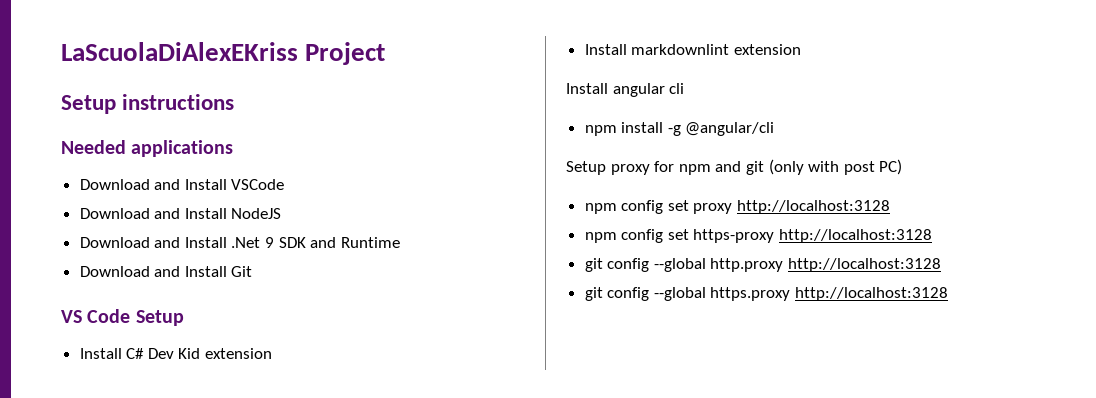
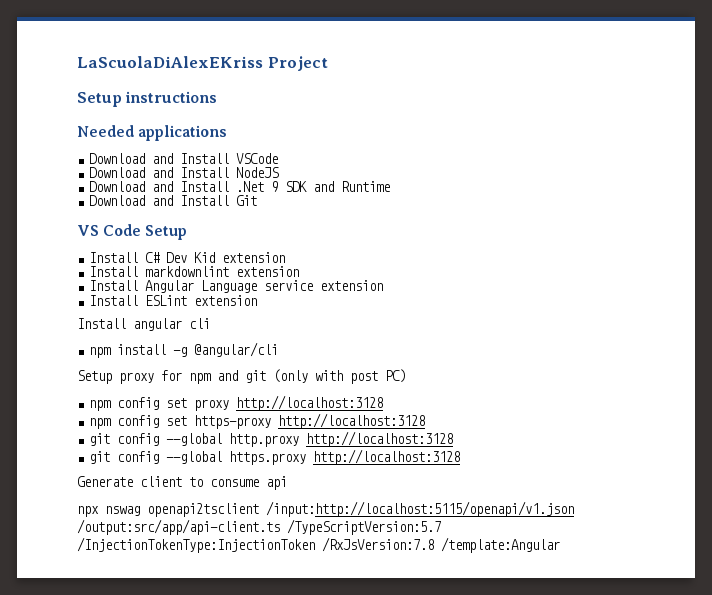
(801, 49) none -> [89,280,384,293] [89,295,258,306] // Install Angular Language service extension // Install ESLint extension
(949, 294) none -> [77,476,287,490] [77,501,574,517] [77,519,441,535] [77,537,560,553] // Generate client to consume api // npx nswag openapi2tsclient /input:http://localhost:5115/openapi/v1.json /output:src/app/api-client.ts /TypeScriptVersion:5.7 /InjectionTokenType:InjectionToken /RxJsVersion:7.8 /template:Angular

